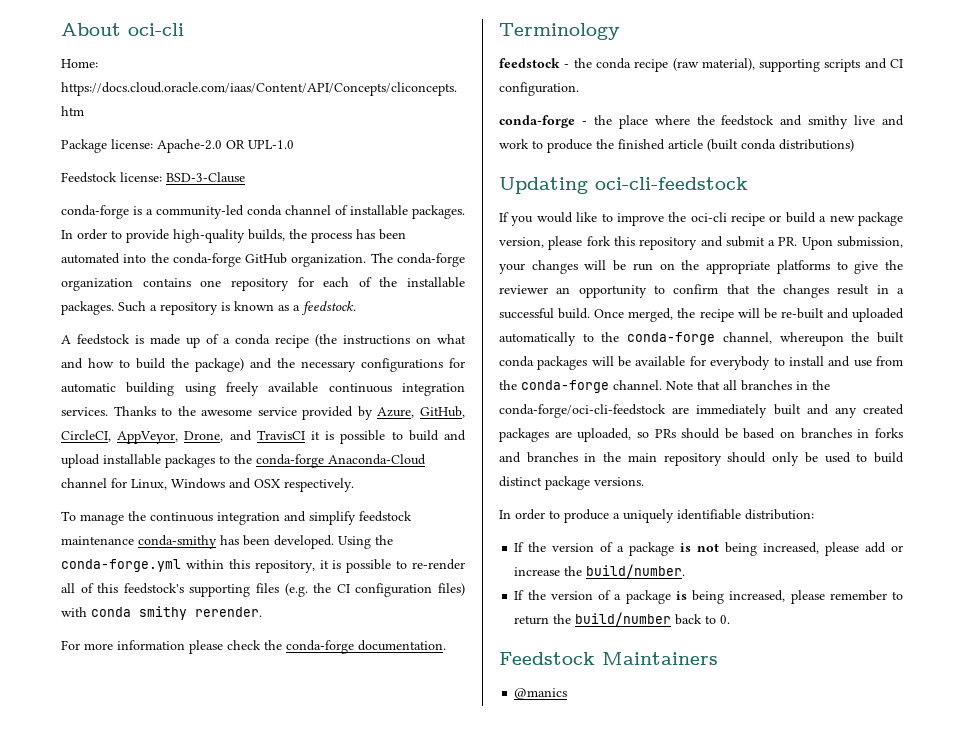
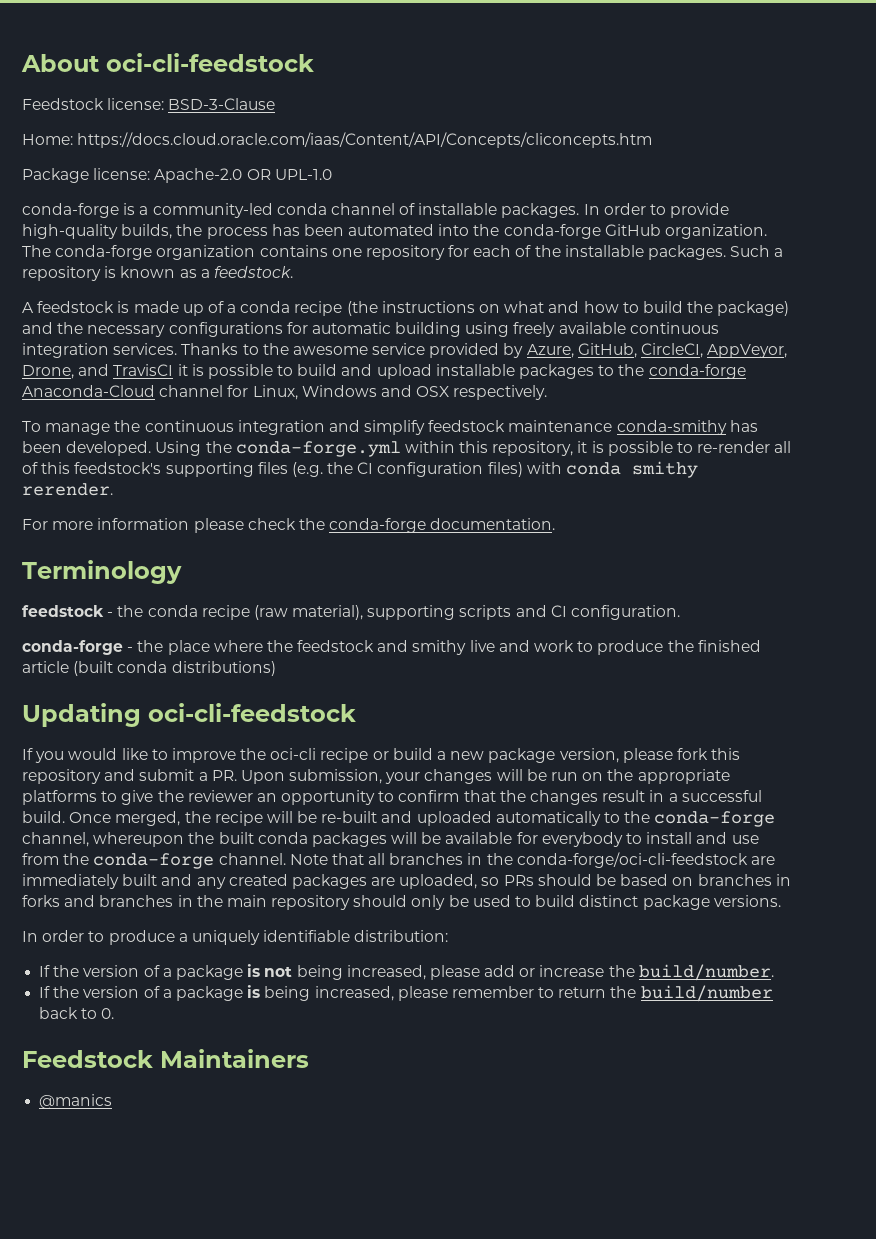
[128,23,184,36] oci-cli -> [106,53,314,72] [22,98,276,110] oci-cli-feedstock // Feedstock license: BSD-3-Clause
[61,172,245,183] // Feedstock license: BSD-3-Clause -> (332, 174) none

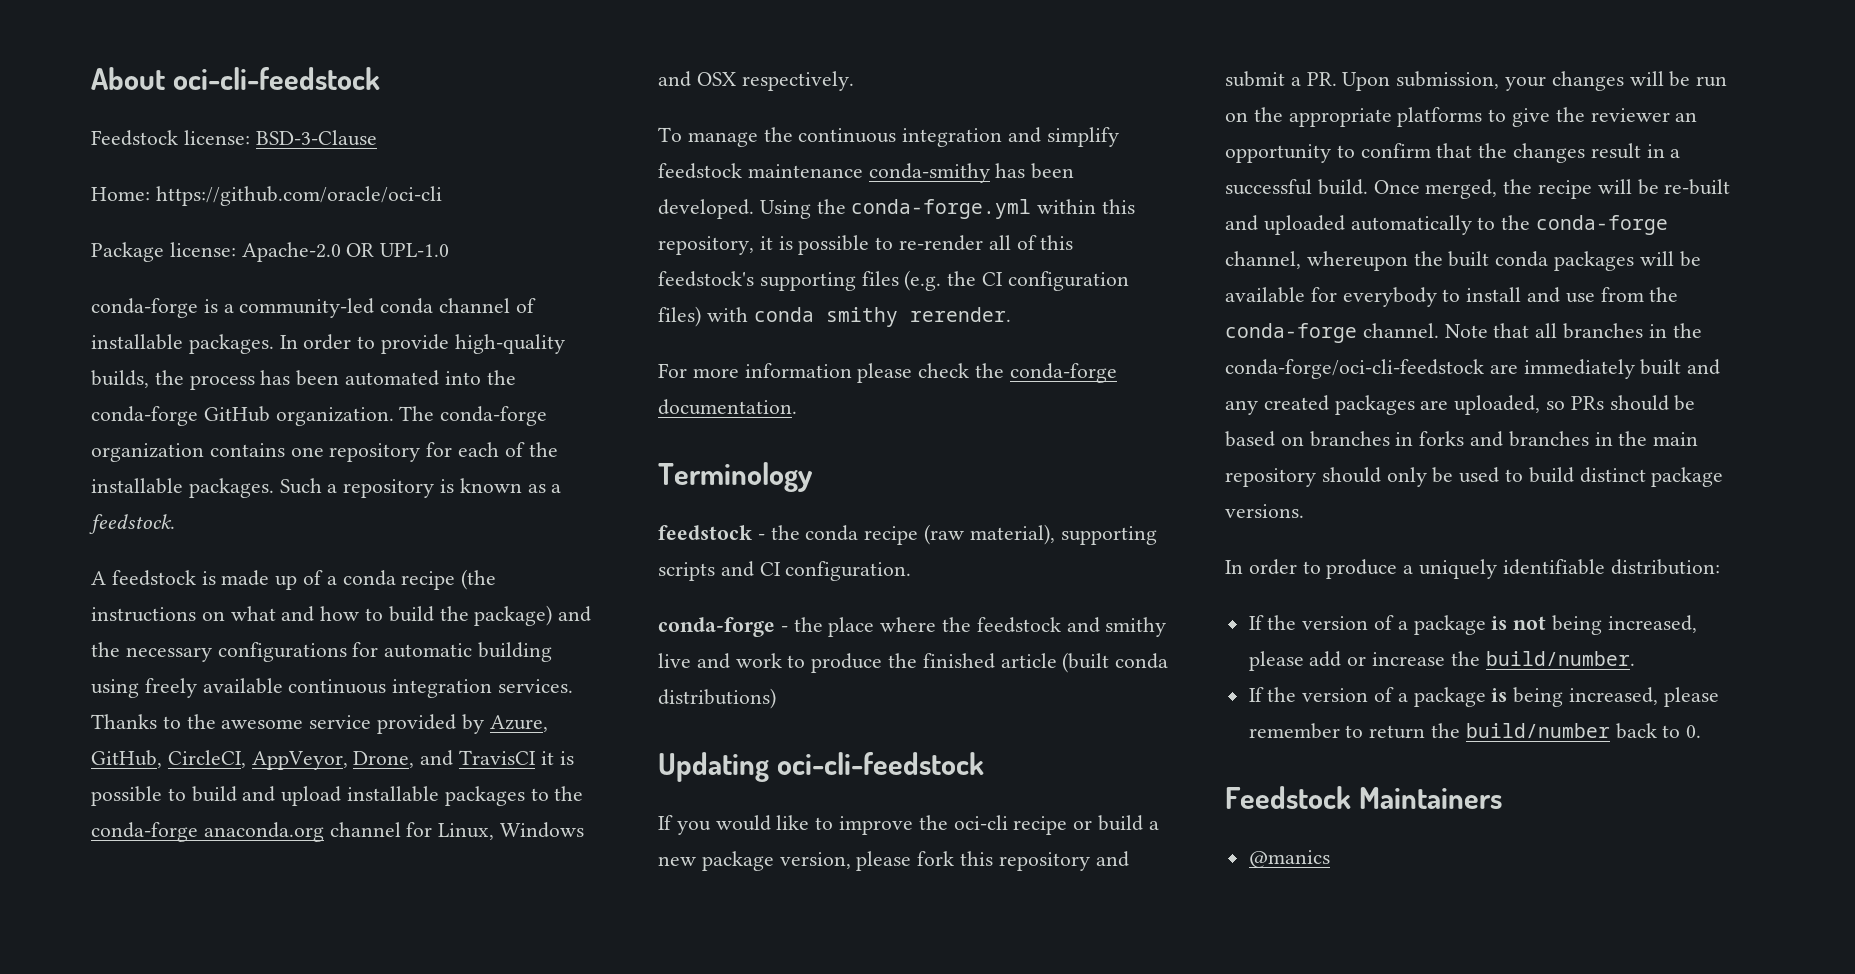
[77,132,653,148] https://docs.cloud.oracle.com/iaas/Content/API/Concepts/cliconcepts.htm -> [155,186,442,206] https://github.com/oracle/oci-cli
[22,385,155,397] Anaconda-Cloud -> [203,822,324,842] anaconda.org

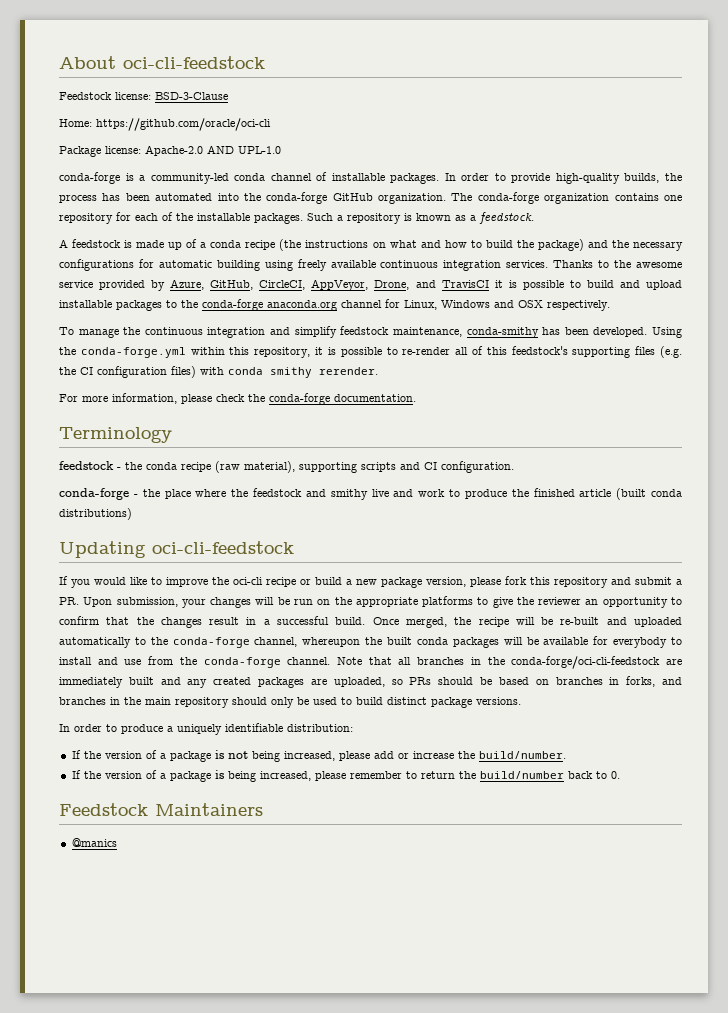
[346,243,375,257] OR -> [207,145,234,154] AND
[747,164,863,178] maintenance -> [392,327,462,337] maintenance,
[744,363,852,378] information -> [112,393,177,404] information,
[1419,431,1465,446] forks -> [626,676,656,687] forks,

